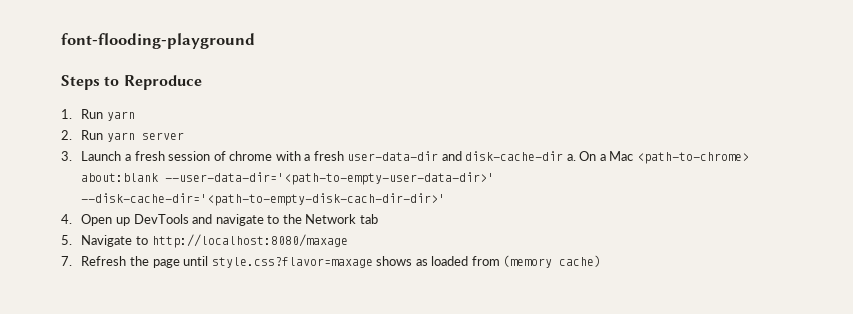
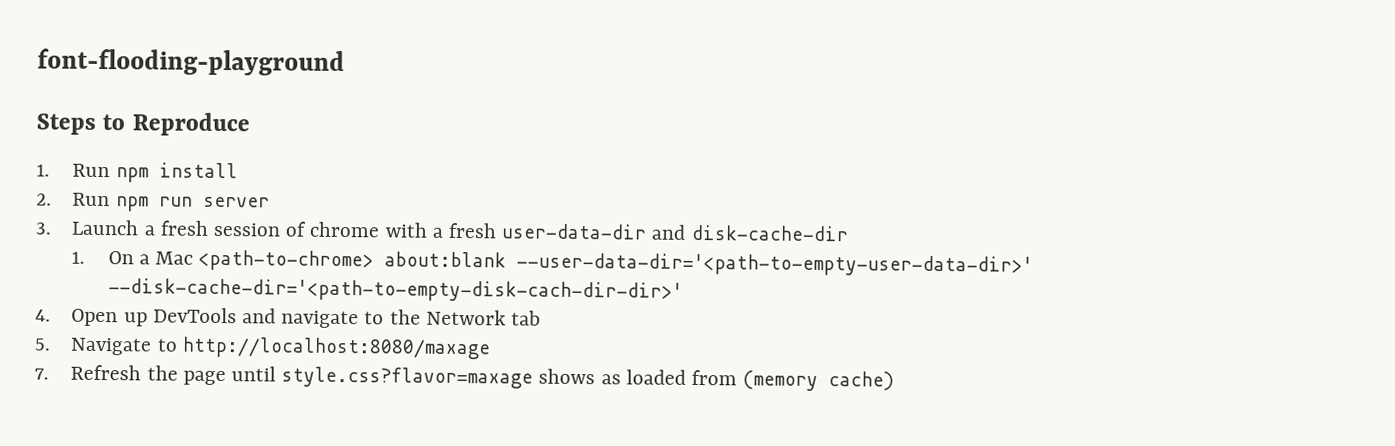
[106,111,135,121] yarn -> [115,162,238,183] npm install
[106,132,135,142] yarn -> [115,196,193,212] npm run
[566,154,576,161] a. -> [71,251,86,264] // 1.

